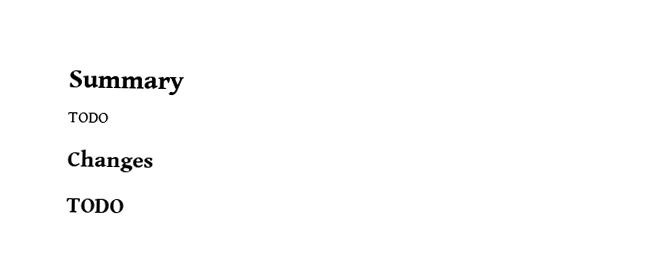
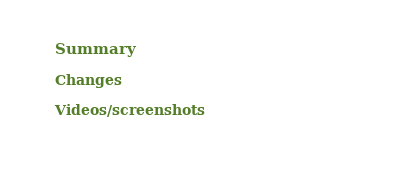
[68,112,109,123] // TODO -> (137, 50) none
[66,198,124,214] TODO -> [54,104,205,117] Videos/screenshots

